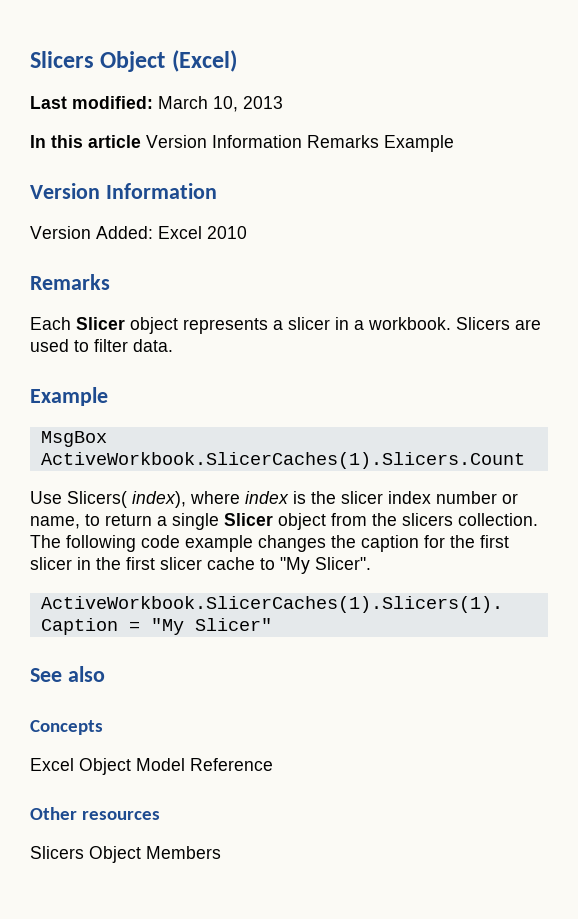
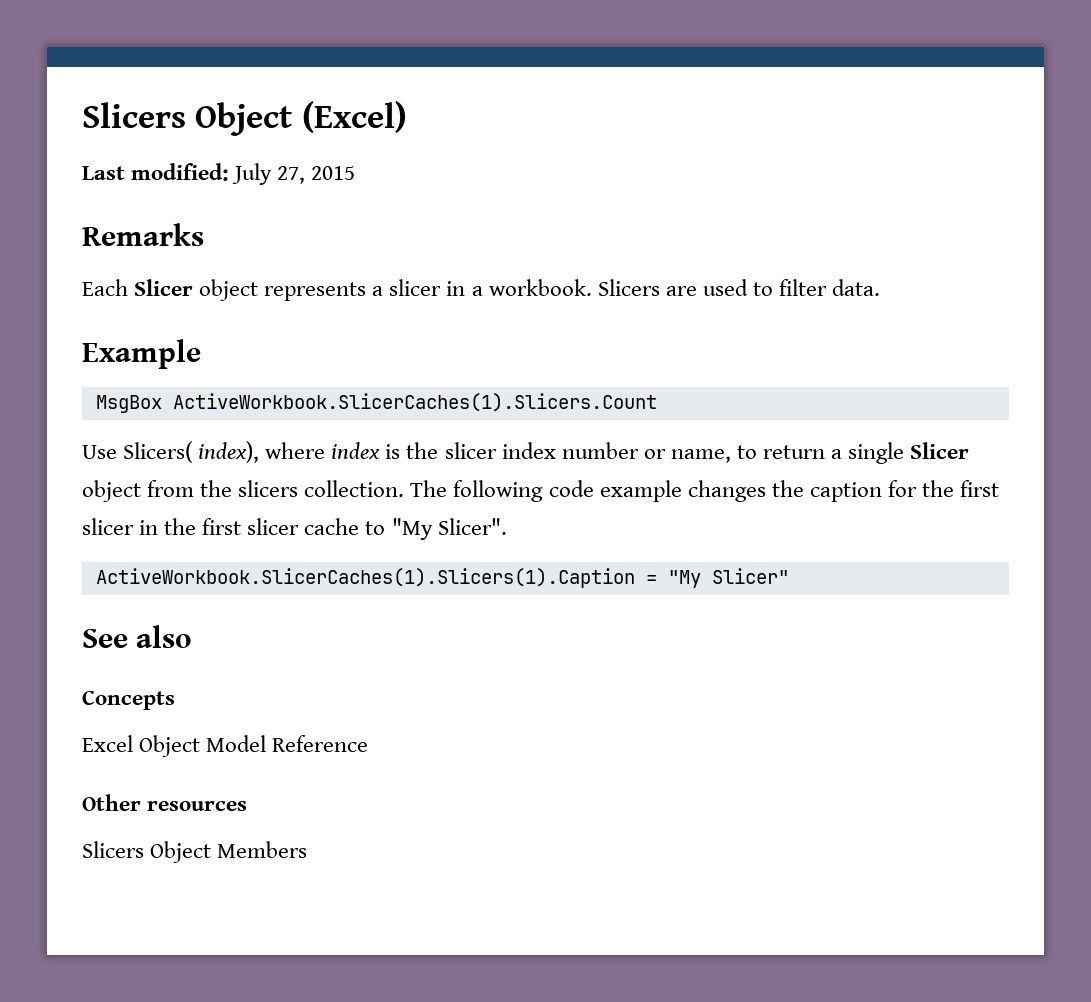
[158,96,283,112] [30,135,454,152] [30,183,217,199] [30,226,247,239] March 10, 2013 // In this article Version Information Remarks Example // Version Information // Version Added: Excel 2010 -> [232,163,356,185] July 27, 2015

